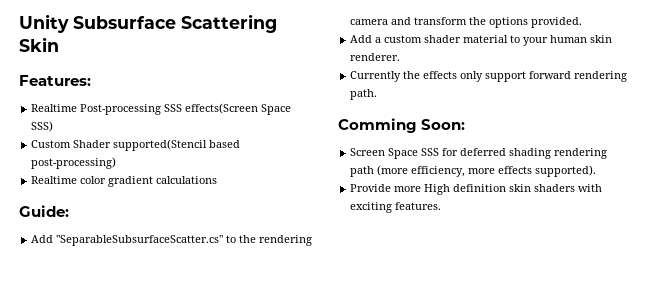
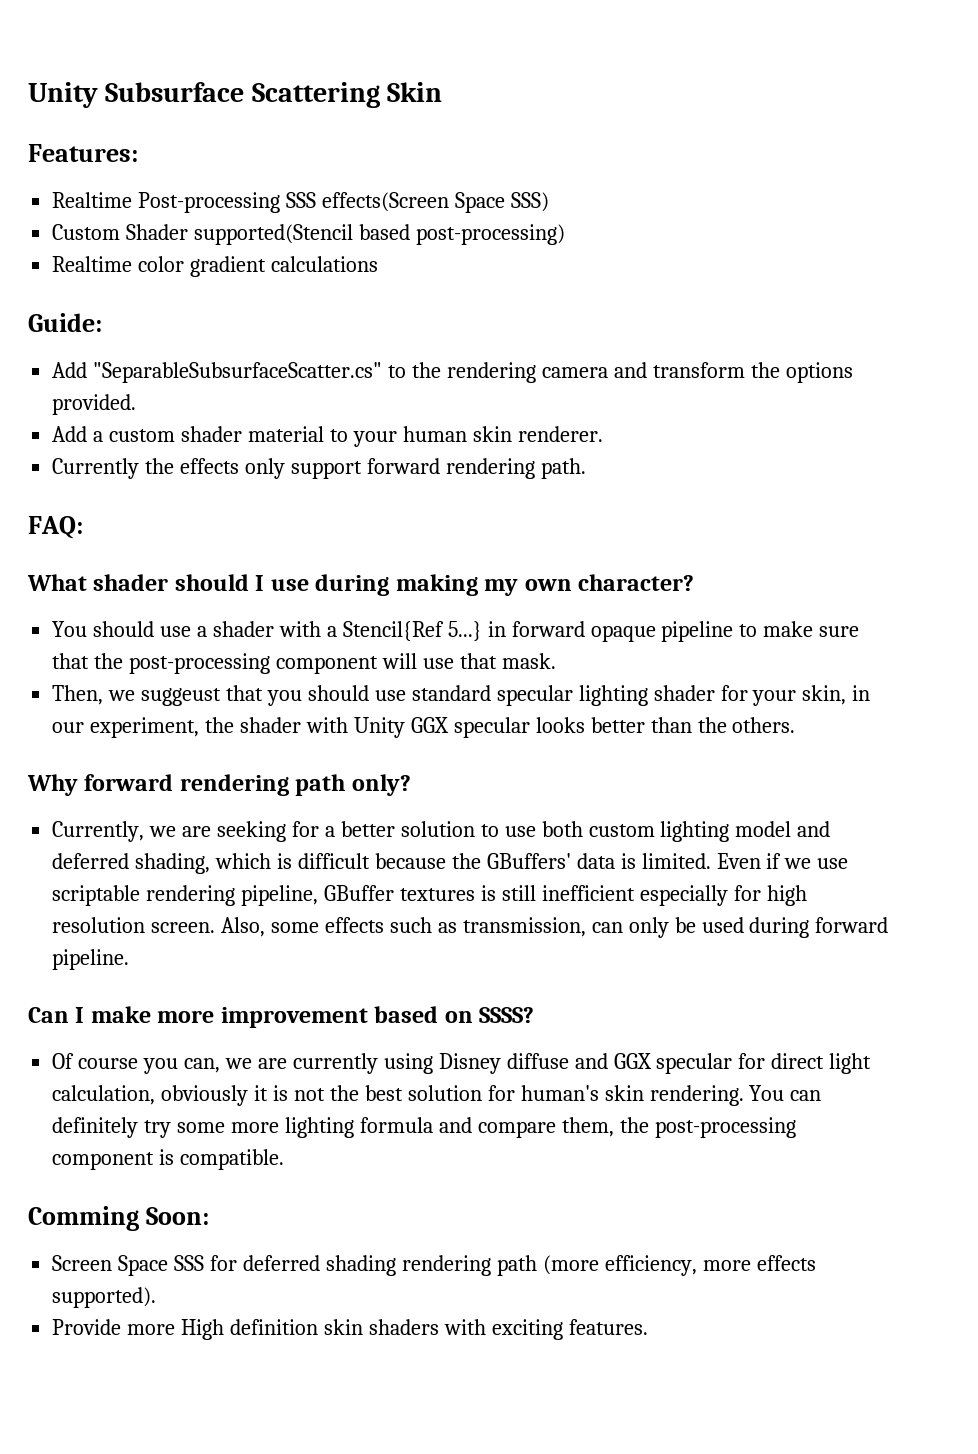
(378, 94) none -> [28,516,83,539] [27,574,695,596] [52,621,860,642] [52,653,556,674] [52,685,871,706] [52,717,796,738] [27,774,411,796] [52,821,831,842] [52,853,849,874] [52,885,807,906] [52,917,889,938] [52,949,130,970] [28,1006,535,1028] [52,1053,872,1074] [52,1085,822,1106] [52,1117,796,1138] [52,1149,285,1170] // FAQ: // What shader should I use during making my own character? // You should use a shader with a Stencil{Ref 5...} in forward opaque pipeline to make sure that the post-processing component will use that mask. // Then, we suggeust that you should use standard specular lighting shader for your skin, in our experiment, the shader with Unity GGX specular looks better than the others. // Why forward rendering path only? // Currently, we are seeking for a better solution to use both custom lighting model and deferred shading, which is difficult because the GBuffers' data is limited. Even if we use scriptable rendering pipeline, GBuffer textures is still inefficient especially for high resolution screen. Also, some effects such as transmission, can only be used during forward pipeline. // Can I make more improvement based on SSSS? // Of course you can, we are currently using Disney diffuse and GGX specular for direct light calculation, obviously it is not the best solution for human's skin rendering. You can definitely try some more lighting formula and compare them, the post-processing component is compatible.

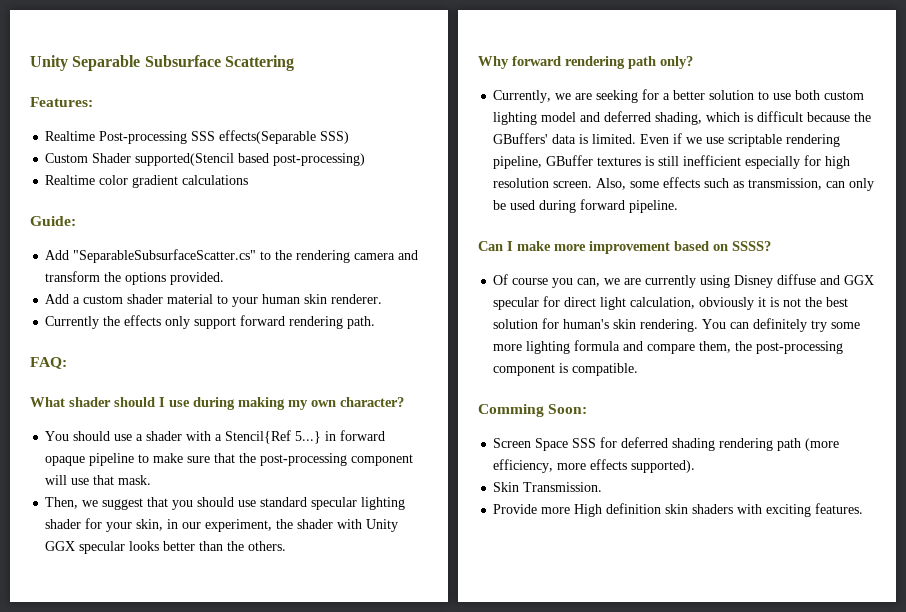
[28,82,98,108] Unity -> [30,55,141,71] Unity Separable
[387,82,443,102] Skin -> (294, 63) none
[322,192,505,213] effects(Screen Space -> [219,130,317,144] effects(Separable
[141,688,222,706] suggeust -> [102,498,144,510] suggest
(157, 1297) none -> [493,482,603,492] // Skin Transmission.

